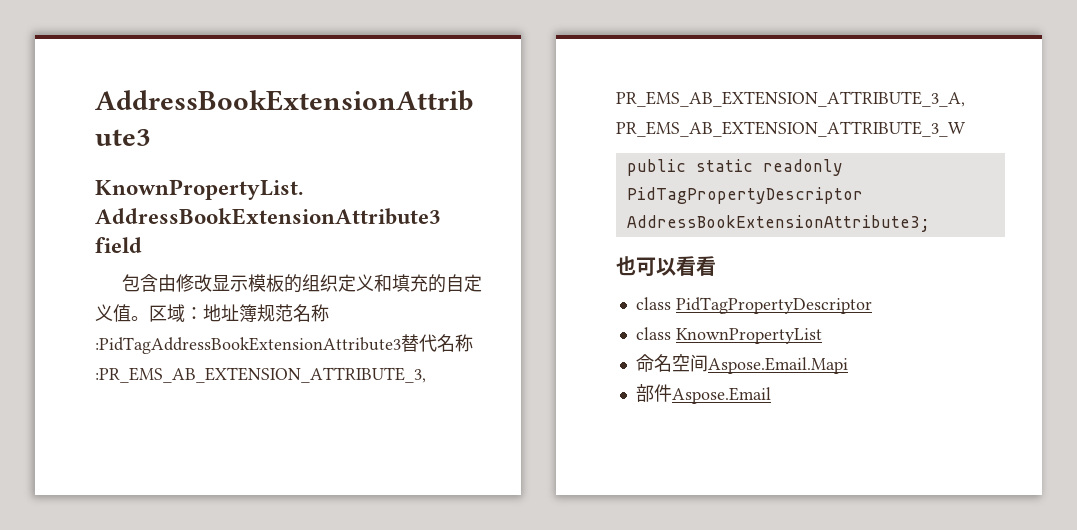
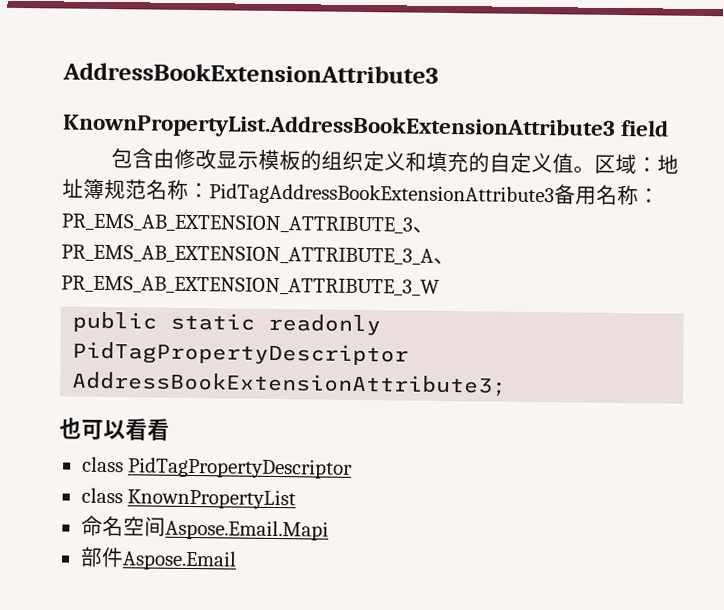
[95,334,473,354] [95,367,426,383] [616,91,965,107] :PidTagAddressBookExtensionAttribute3替代名称:PR_EMS_AB_EXTENSION_ATTRIBUTE_3, PR_EMS_AB_EXTENSION_ATTRIBUTE_3_A, -> [188,182,660,207] [61,213,434,234] [61,244,455,265] ：PidTagAddressBookExtensionAttribute3备用名称：PR_EMS_AB_EXTENSION_ATTRIBUTE_3、PR_EMS_AB_EXTENSION_ATTRIBUTE_3_A、

